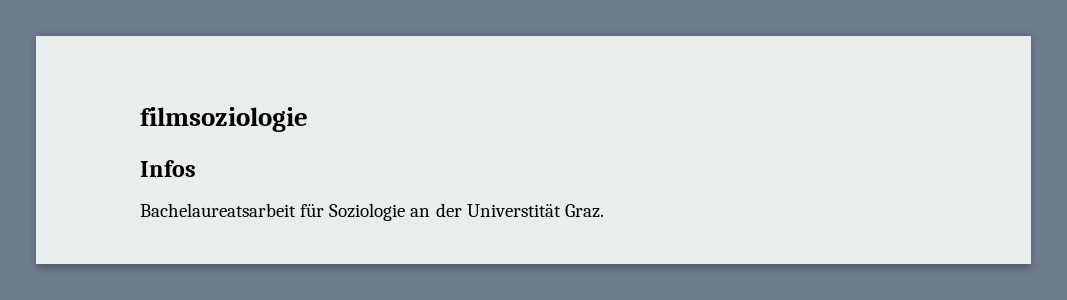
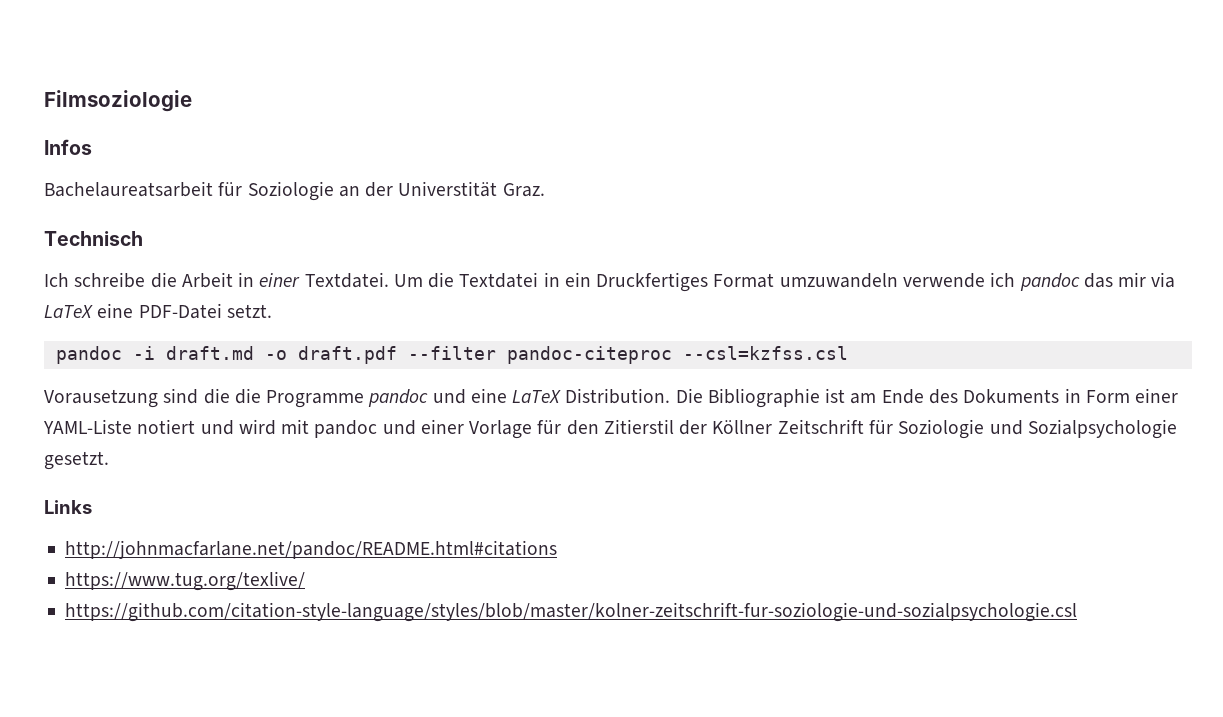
[140,107,308,132] filmsoziologie -> [44,90,192,112] Filmsoziologie
(604, 211) none -> [44,231,143,246] [44,272,1176,292] [44,303,272,319] [55,346,848,364] [44,388,1179,408] [43,419,1177,439] [44,451,109,470] [44,500,92,514] [65,540,558,559] [65,571,306,591] [65,602,1078,622] // Technisch // Ich schreibe die Arbeit in einer Textdatei. Um die Textdatei in ein Druckfertiges Format umzuwandeln verwende ich pandoc das mir via LaTeX eine PDF-Datei setzt. // pandoc -i draft.md -o draft.pdf --filter pandoc-citeproc --csl=kzfss.csl // Vorausetzung sind die die Programme pandoc und eine LaTeX Distribution. Die Bibliographie ist am Ende des Dokuments in Form einer YAML-Liste notiert und wird mit pandoc und einer Vorlage für den Zitierstil der Köllner Zeitschrift für Soziologie und Sozialpsychologie gesetzt. // Links // http://johnmacfarlane.net/pandoc/README.html#citations // https://www.tug.org/texlive/ // https://github.com/citation-style-language/styles/blob/master/kolner-zeitschrift-fur-soziologie-und-sozialpsychologie.csl

